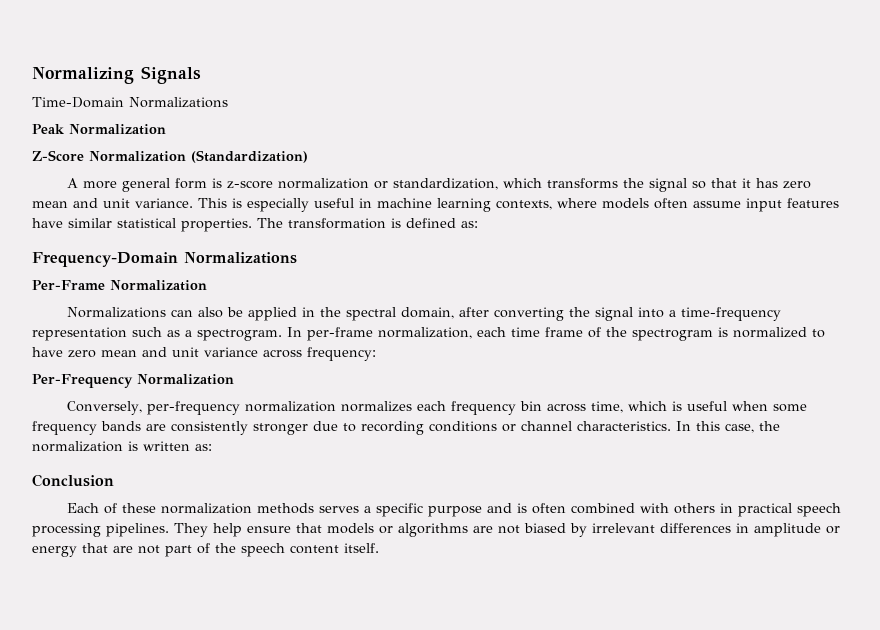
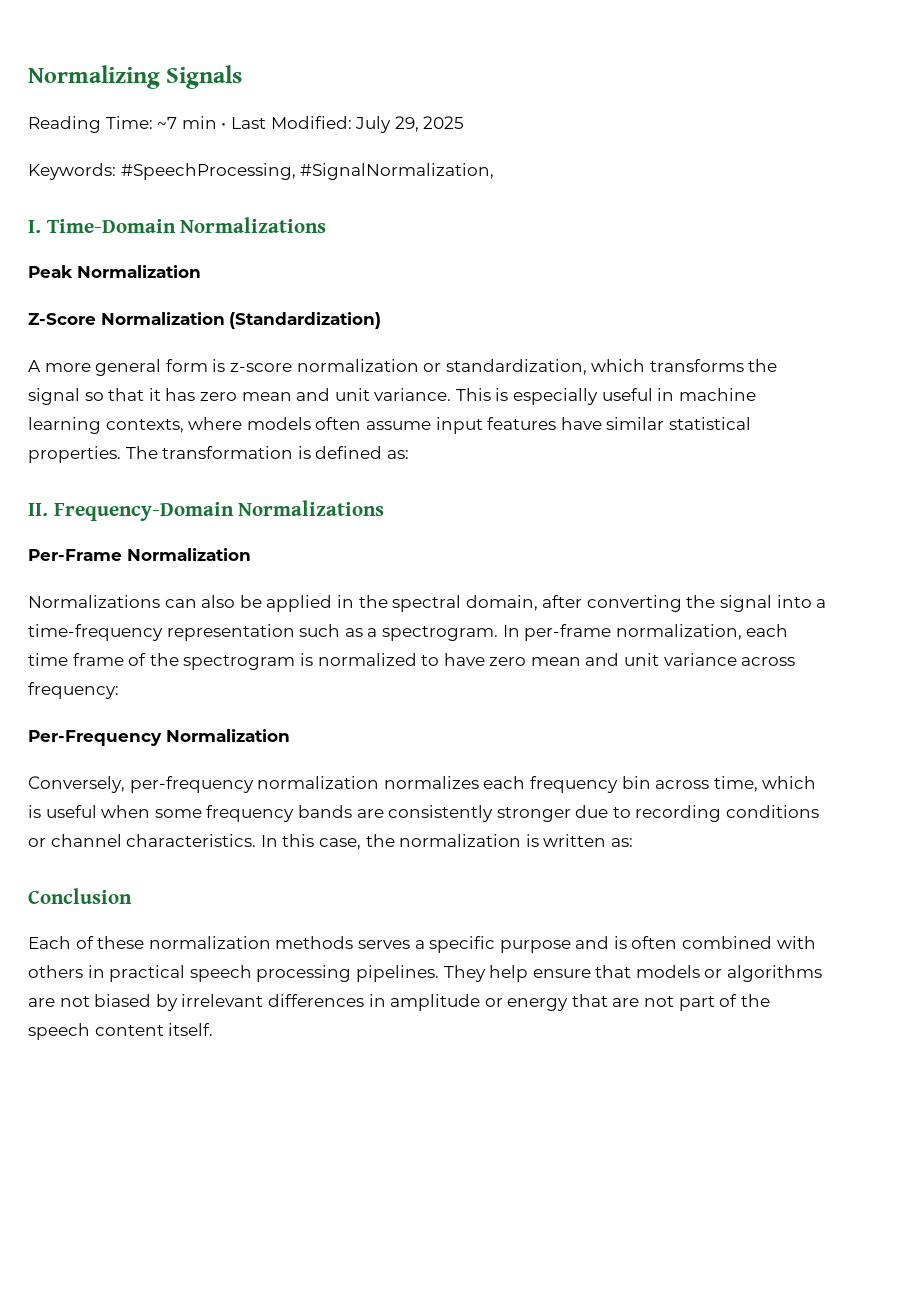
(201, 75) none -> [28,116,465,133] [28,163,495,180] [28,220,41,233] Reading Time: ~7 min • Last Modified: July 29, 2025 // Keywords: #SpeechProcessing, #SignalNormalization, // I.
(478, 224) none -> [28,503,48,516] II.

